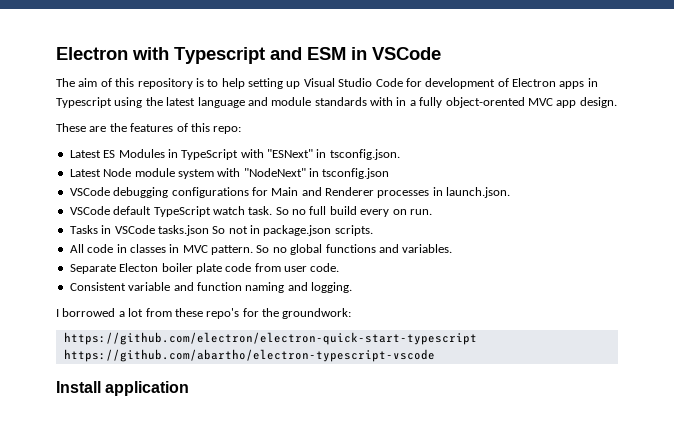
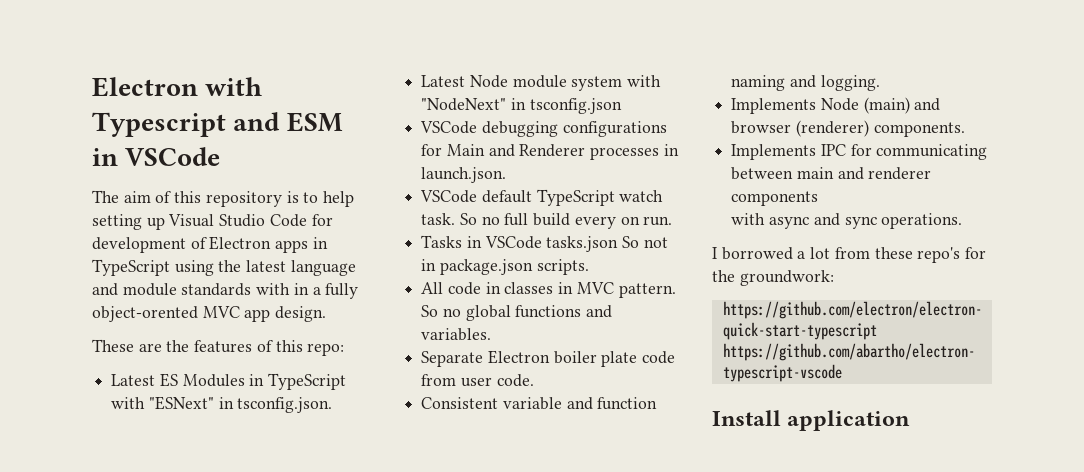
[56,97,112,108] Typescript -> [92,259,170,276] TypeScript
[119,263,159,272] Electon -> [487,350,550,364] Electron
(352, 287) none -> [731,97,941,114] [731,120,965,137] [731,144,988,160] [731,167,932,180] [731,191,819,206] [731,213,963,229] // Implements Node (main) and browser (renderer) components. // Implements IPC for communicating between main and renderer components // with async and sync operations.

